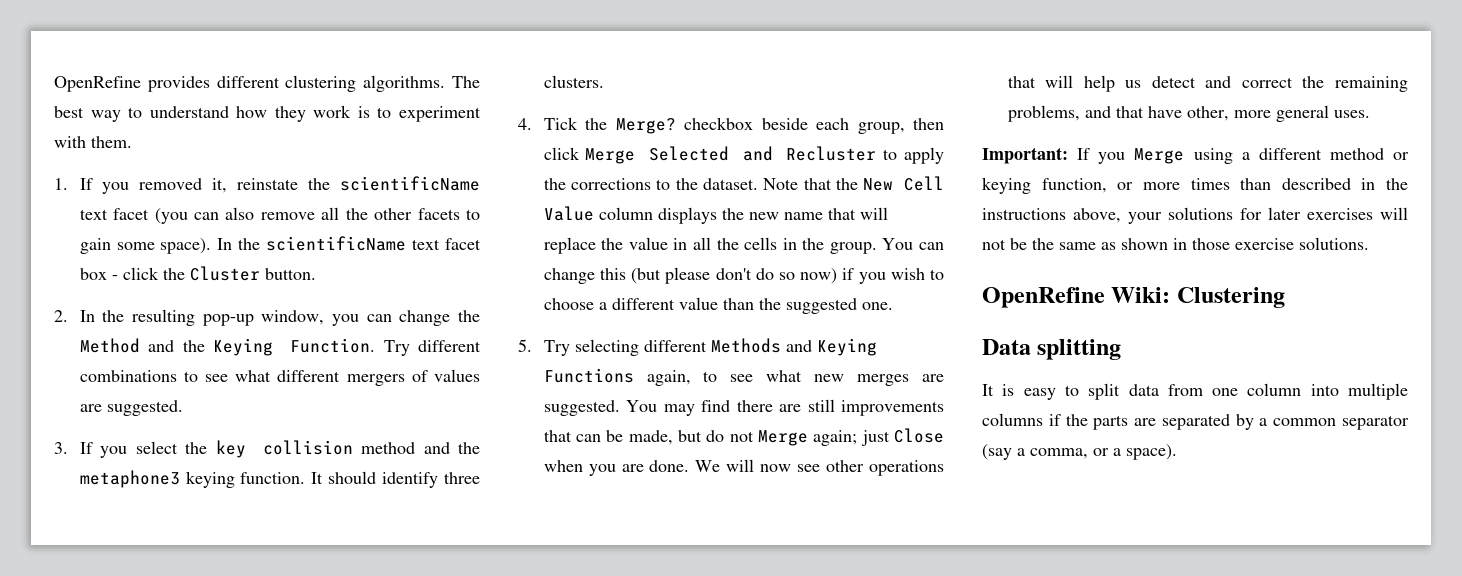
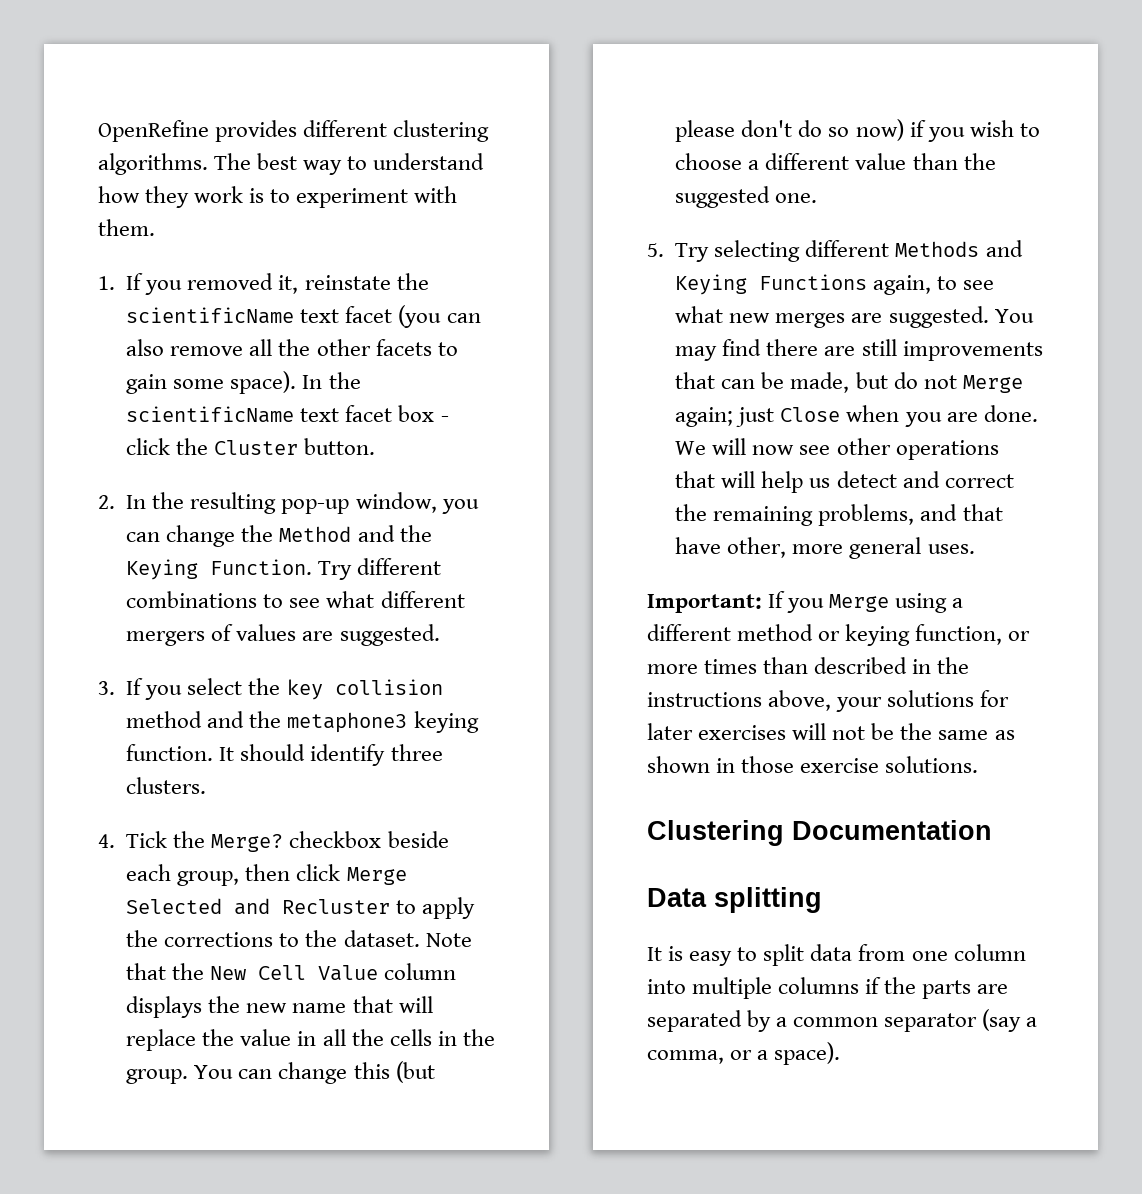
[982,287,1171,308] OpenRefine Wiki: -> (979, 764) none
(1285, 297) none -> [792,820,992,840] Documentation

